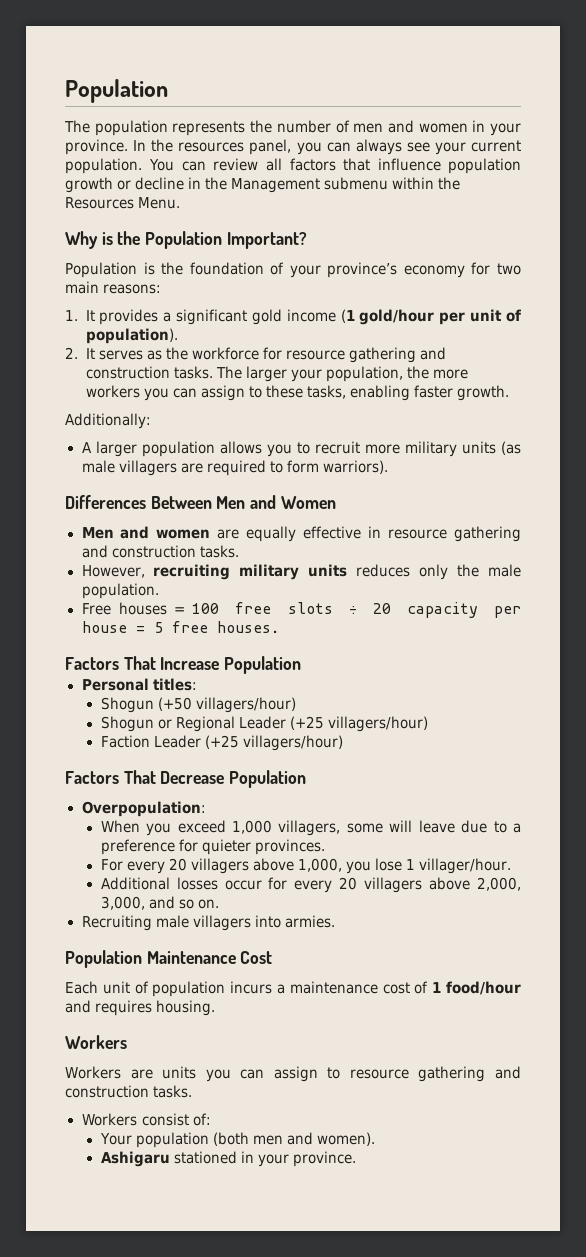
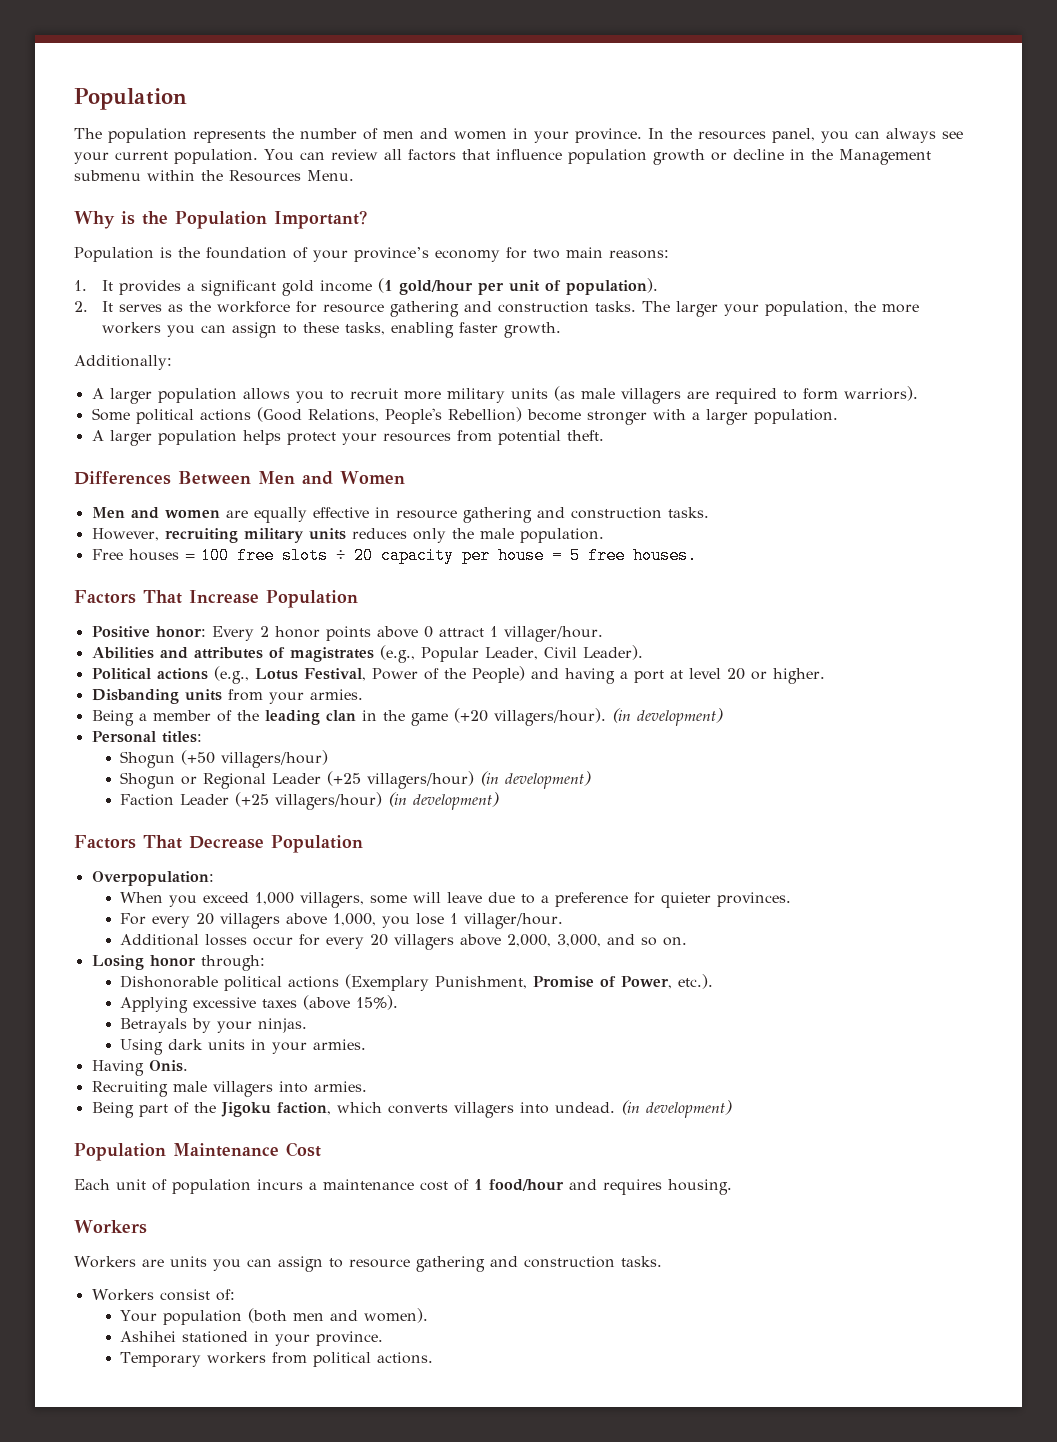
(388, 467) none -> [91,407,838,425] [91,430,604,446] // Some political actions (Good Relations, People's Rebellion) become stronger with a larger population. // A larger population helps protect your resources from potential theft.
(302, 665) none -> [91,626,603,642] [91,645,643,663] [91,666,825,684] [91,689,363,704] [91,708,723,726] // Positive honor: Every 2 honor points above 0 attract 1 villager/hour. // Abilities and attributes of magistrates (e.g., Popular Leader, Civil Leader). // Political actions (e.g., Lotus Festival, Power of the People) and having a port at level 20 or higher. // Disbanding units from your armies. // Being a member of the leading clan in the game (+20 villagers/hour). (in development)
(429, 724) none -> [479,771,591,789] (in development)
(343, 743) none -> [387,792,499,810] (in development)
(219, 904) none -> [91,955,265,971] [119,974,713,991] [119,995,398,1013] [119,1018,307,1033] [119,1039,366,1055] [91,1060,188,1076] // Losing honor through: // Dishonorable political actions (Exemplary Punishment, Promise of Power, etc.). // Applying excessive taxes (above 15%). // Betrayals by your ninjas. // Using dark units in your armies. // Having Onis.
(335, 921) none -> [91,1100,732,1118] // Being part of the Jigoku faction, which converts villagers into undead. (in development)
[100,1151,170,1167] Ashigaru -> [119,1331,176,1342] Ashihei
(356, 1159) none -> [119,1352,433,1367] // Temporary workers from political actions.

